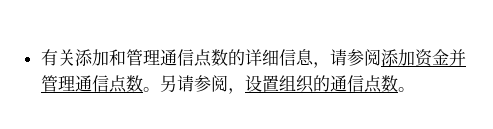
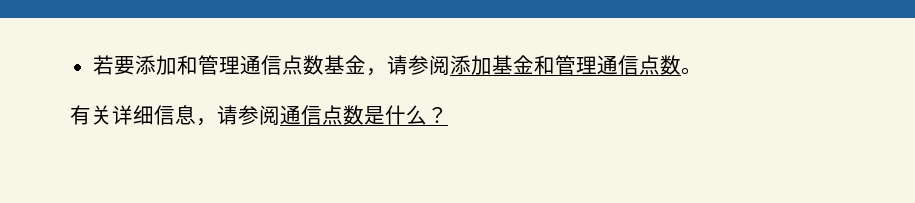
[40,49,75,66] 有关 -> [92,55,135,75] 若要
[227,49,466,68] [40,75,415,94] 的详细信息，请参阅添加资金并管理通信点数。另请参阅，设置组织的通信点数。 -> [323,55,702,76] [70,105,448,126] 基金，请参阅添加基金和管理通信点数。 // 有关详细信息，请参阅通信点数是什么？

